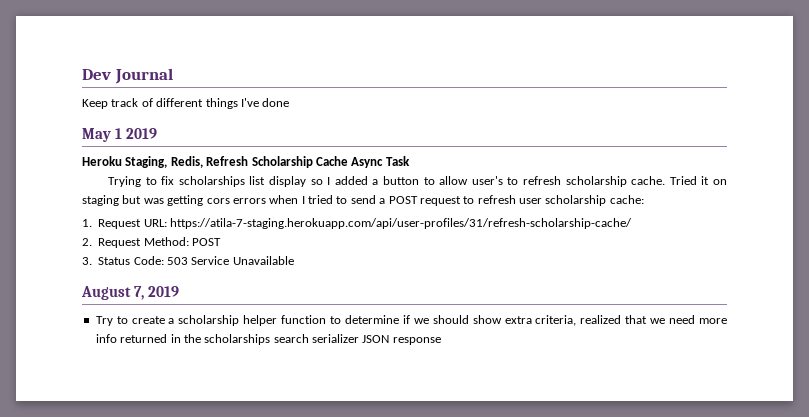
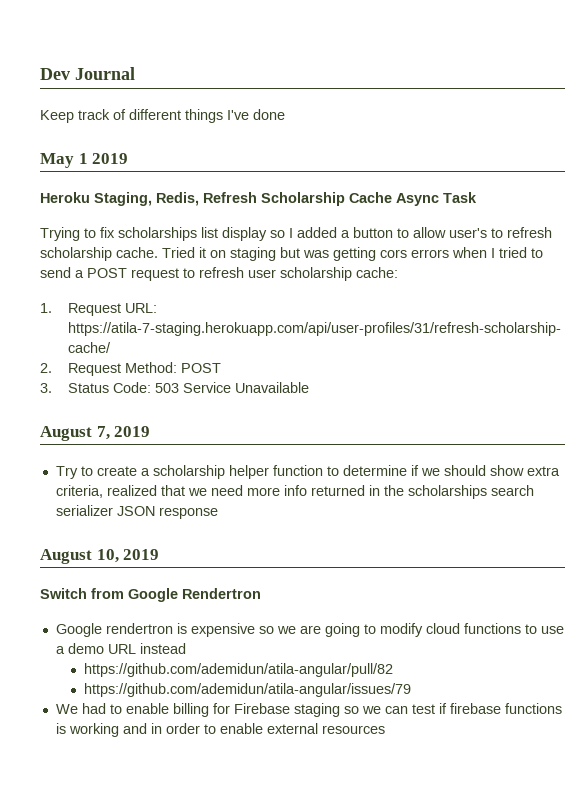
(441, 341) none -> [40,549,160,564] [40,588,261,602] [55,623,564,637] [55,643,186,654] [83,663,393,677] [83,683,411,697] [55,703,562,717] [55,723,385,737] // August 10, 2019 // Switch from Google Rendertron // Google rendertron is expensive so we are going to modify cloud functions to use a demo URL instead // https://github.com/ademidun/atila-angular/pull/82 // https://github.com/ademidun/atila-angular/issues/79 // We had to enable billing for Firebase staging so we can test if firebase functions is working and in order to enable external resources

